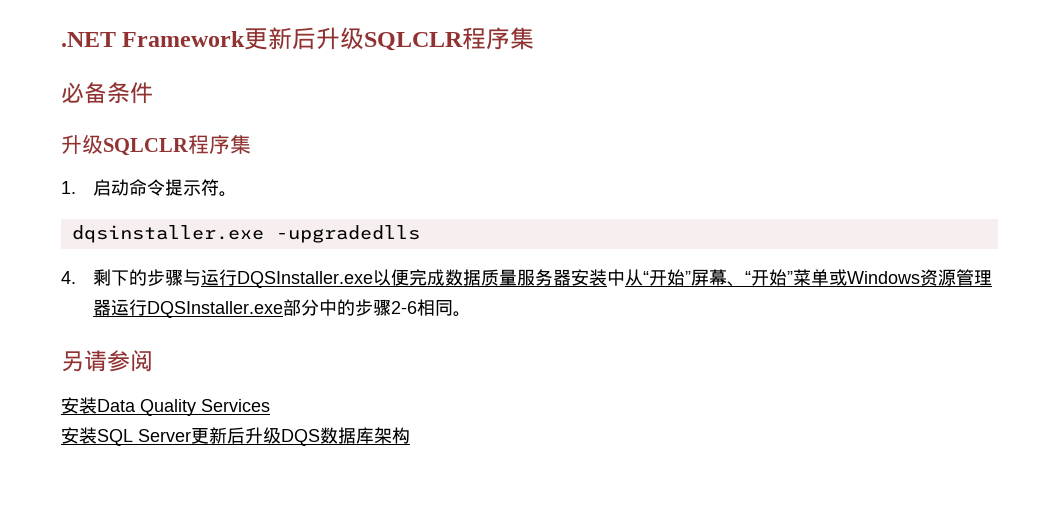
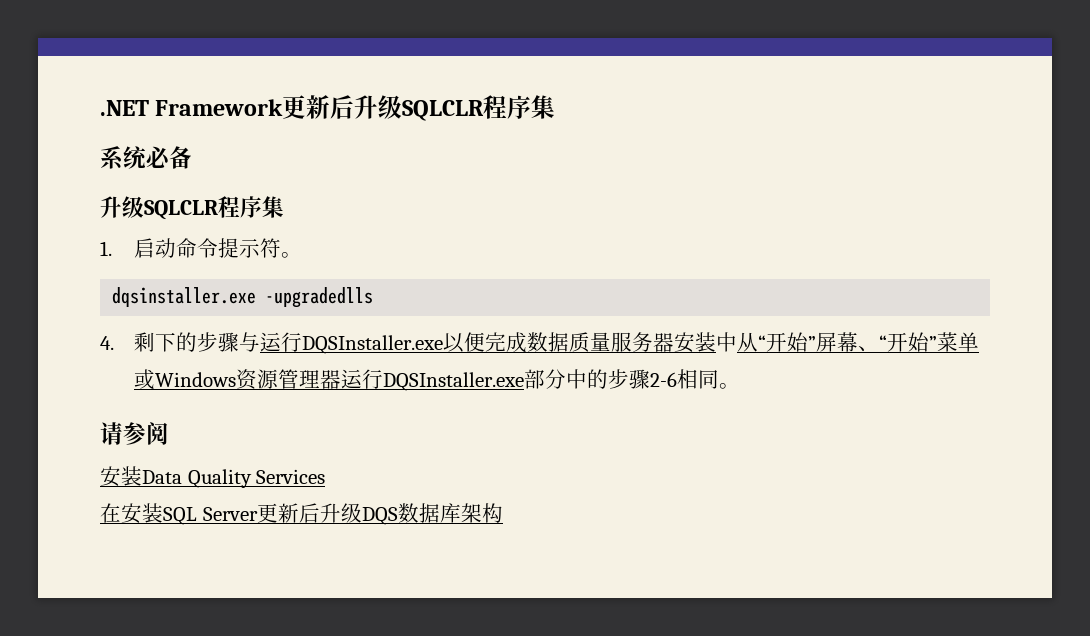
(535, 38) none -> [100,146,147,170] 系统
[107,82,153,104] 条件 -> (192, 157) none
[61,351,84,372] 另 -> (741, 386) none
(270, 405) none -> [100,503,121,523] 在

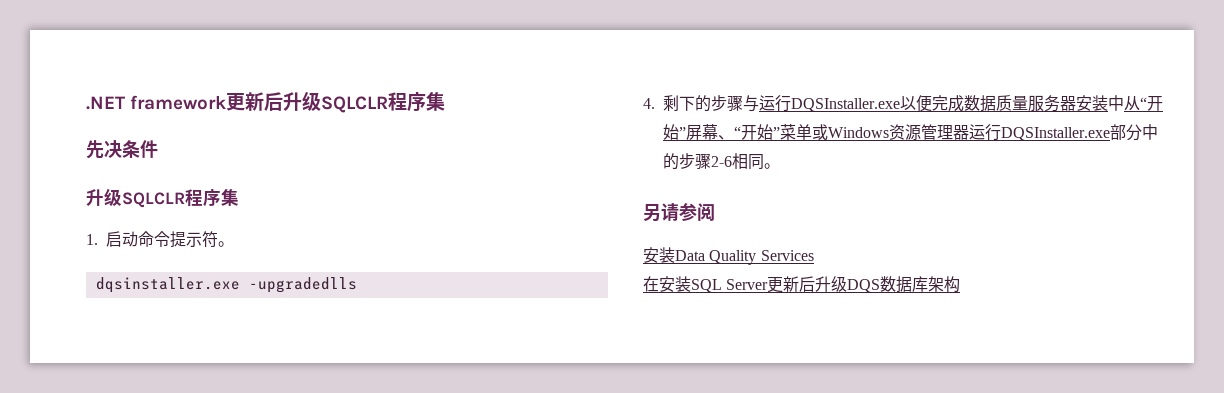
[155,99,284,116] Framework -> [130,95,227,110] framework
[100,146,192,170] 系统必备 -> [86,140,158,159] 先决条件
(741, 386) none -> [643,203,661,222] 另

